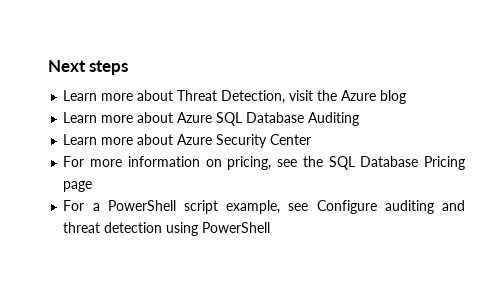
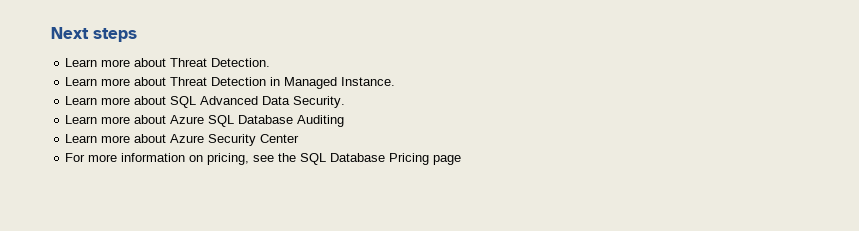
[221,90,407,104] Detection, visit the Azure blog -> [211,58,271,67] [65,77,396,89] [65,96,346,108] Detection. // Learn more about Threat Detection in Managed Instance. // Learn more about SQL Advanced Data Security.
[63,200,465,214] [63,222,271,236] // For a PowerShell script example, see Configure auditing and threat detection using PowerShell -> (462, 160) none

